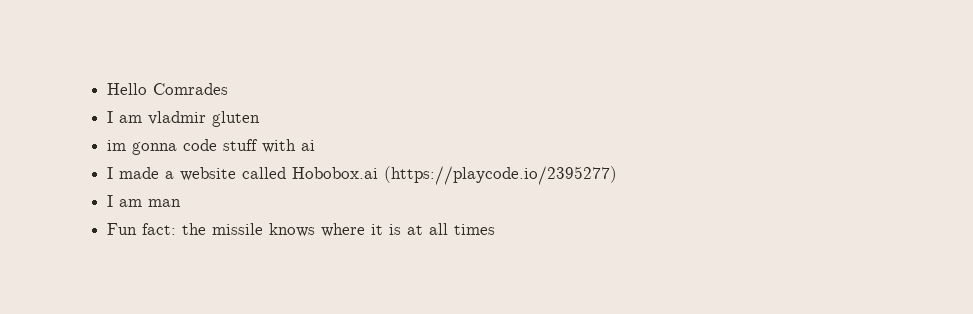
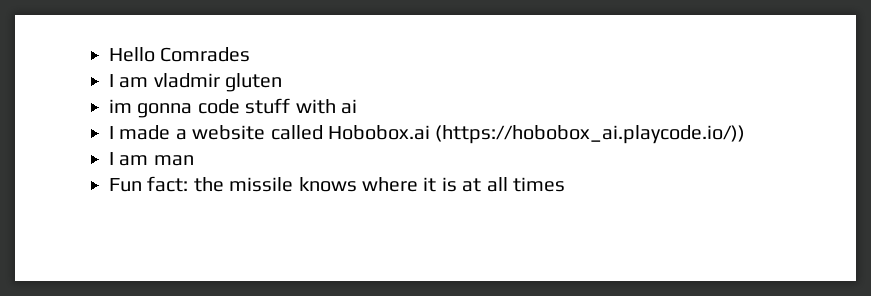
[384,166,618,185] (https://playcode.io/2395277) -> [435,125,746,144] (https://hobobox_ai.playcode.io/))

